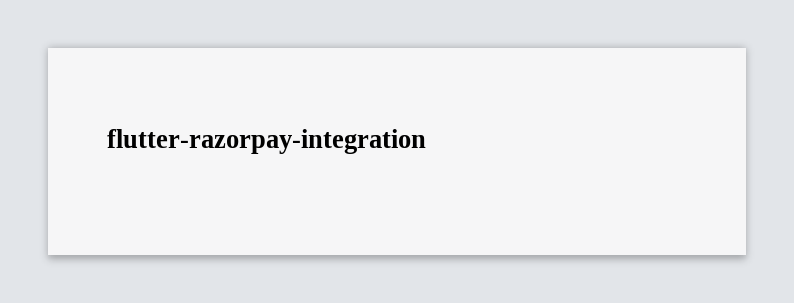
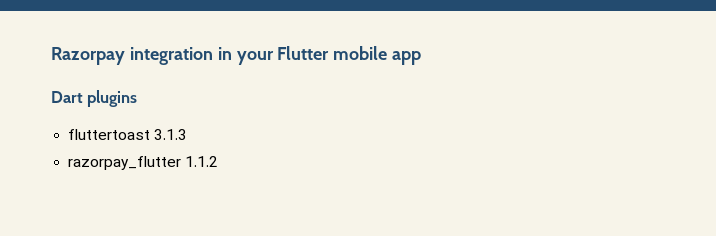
[107,129,426,154] flutter-razorpay-integration -> [51,46,422,65] [51,90,138,107] [68,129,188,140] [68,156,219,170] Razorpay integration in your Flutter mobile app // Dart plugins // fluttertoast 3.1.3 // razorpay_flutter 1.1.2

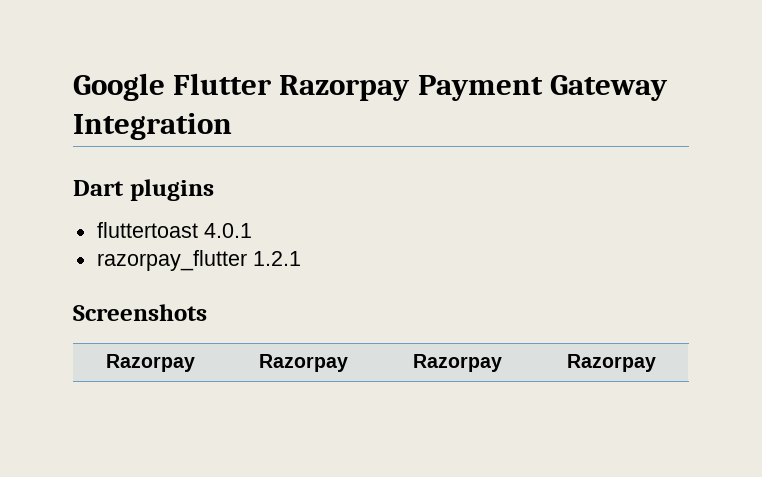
[51,46,422,65] Razorpay integration in your Flutter mobile app -> [73,73,668,101] [73,113,232,140] Google Flutter Razorpay Payment Gateway Integration
[154,129,188,140] 3.1.3 -> [203,223,252,238] 4.0.1
[185,156,219,167] 1.1.2 -> [252,251,301,266] [73,304,207,321] [105,354,195,372] [259,354,348,372] [413,354,502,372] [567,354,656,372] 1.2.1 // Screenshots // Razorpay | Razorpay | Razorpay | Razorpay

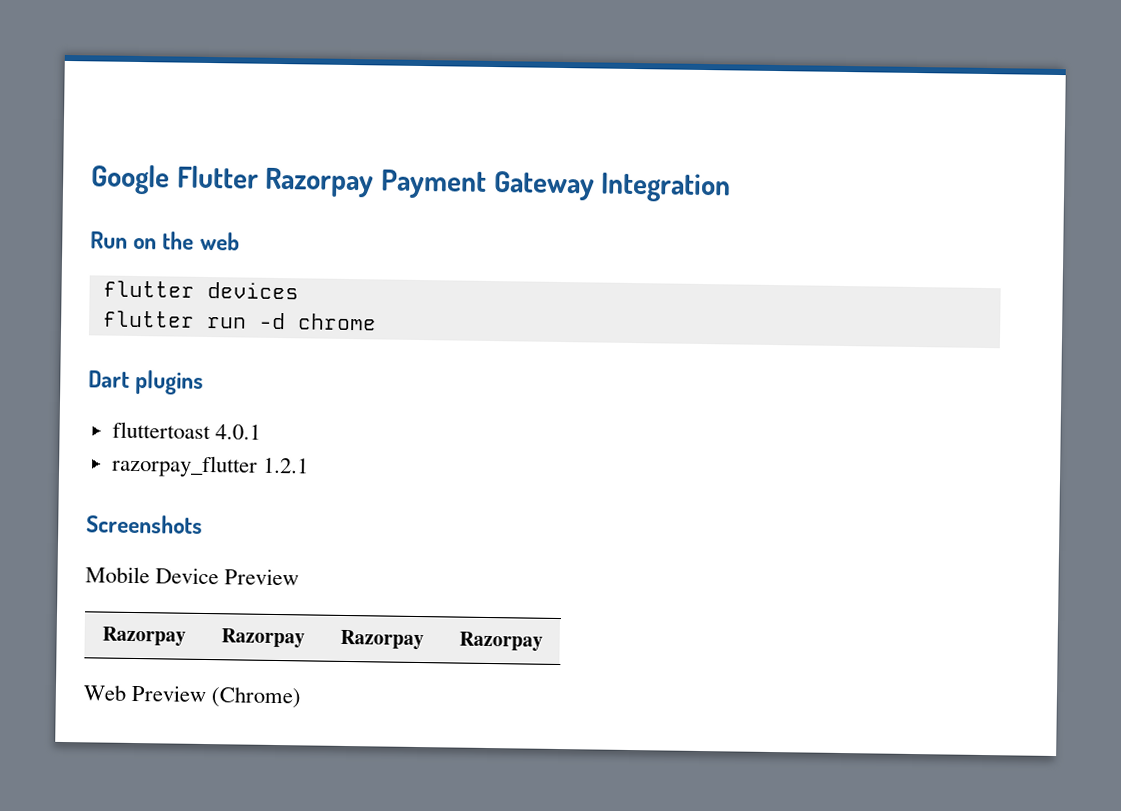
(232, 126) none -> [90,231,240,251] [102,280,299,300] [102,310,377,331] // Run on the web // flutter devices // flutter run -d chrome
(207, 312) none -> [85,566,300,586] // Mobile Device Preview
(656, 363) none -> [83,684,302,709] // Web Preview (Chrome)

